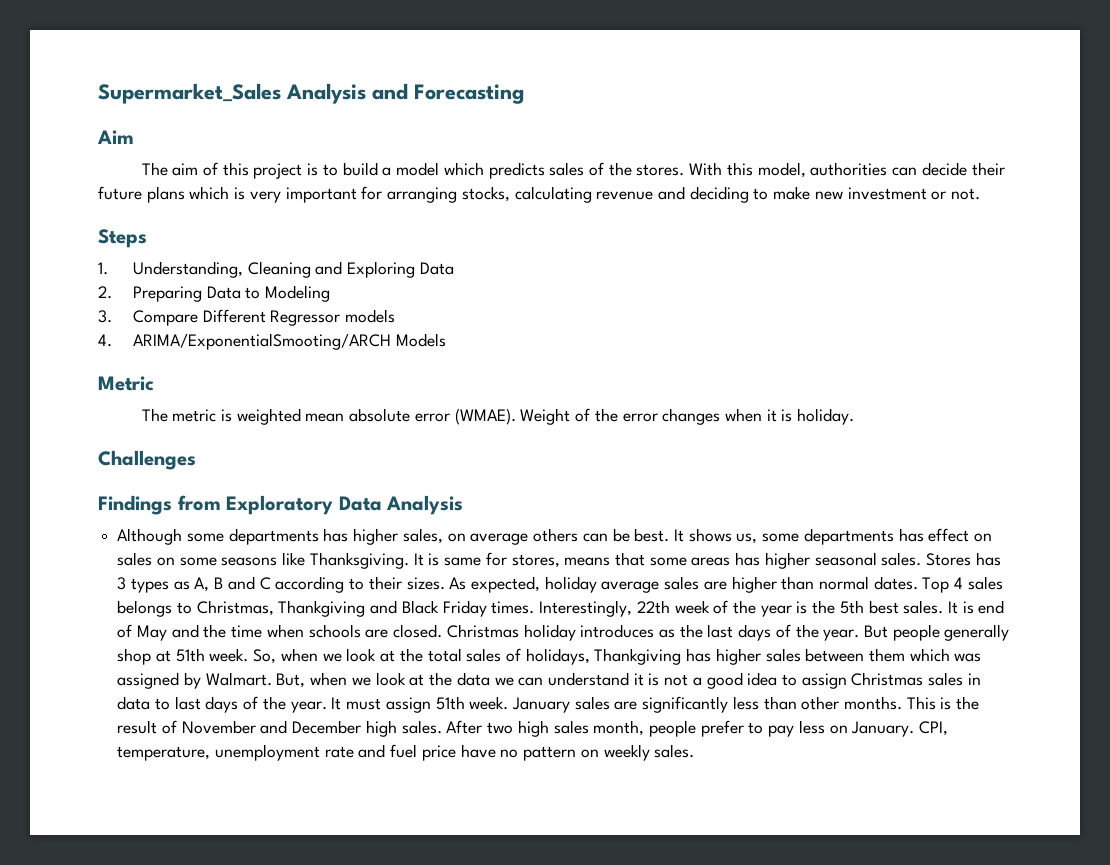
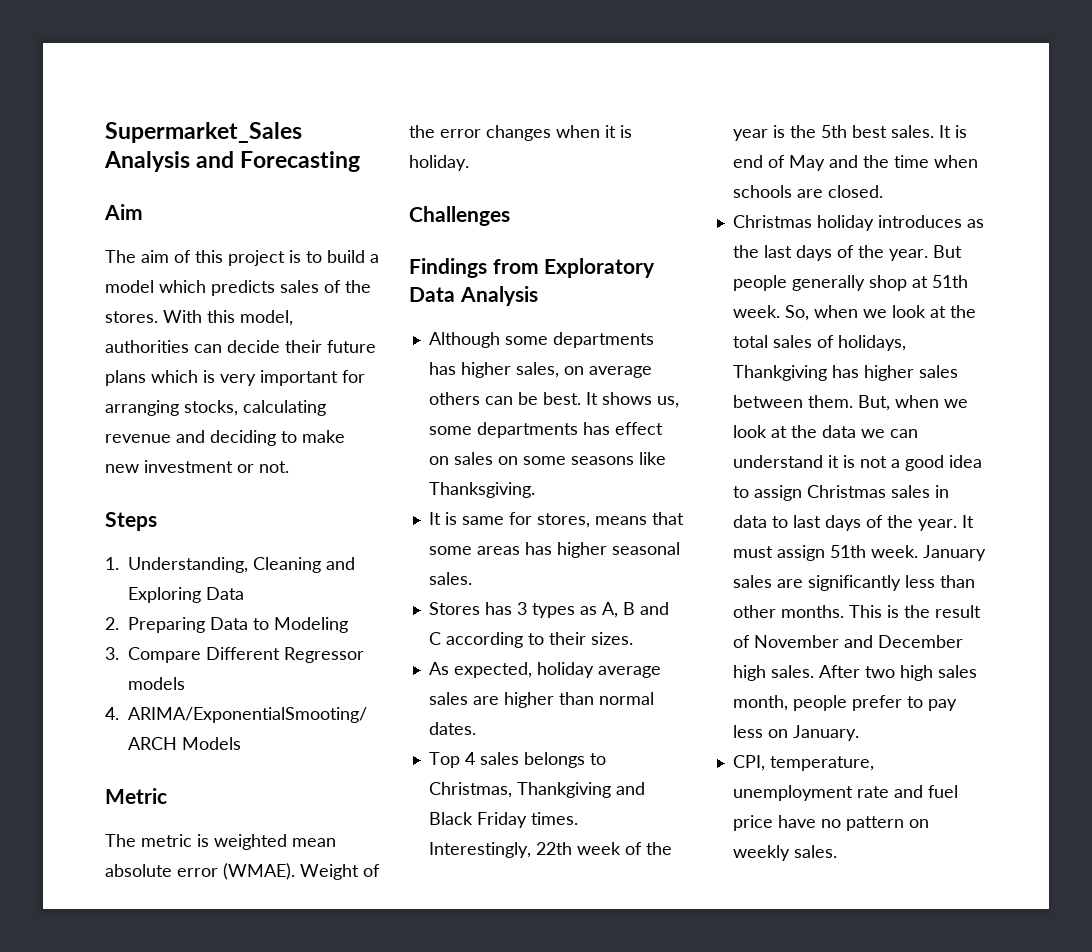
(409, 560) none -> (535, 490) //
(922, 559) none -> (472, 578) //
(445, 583) none -> (633, 638) //
(918, 583) none -> (476, 728) //
(443, 631) none -> (883, 191) //
[869,648,982,662] [117,672,272,689] them which was assigned by Walmart. -> [807,395,853,408] them.
(915, 729) none -> (859, 733) //

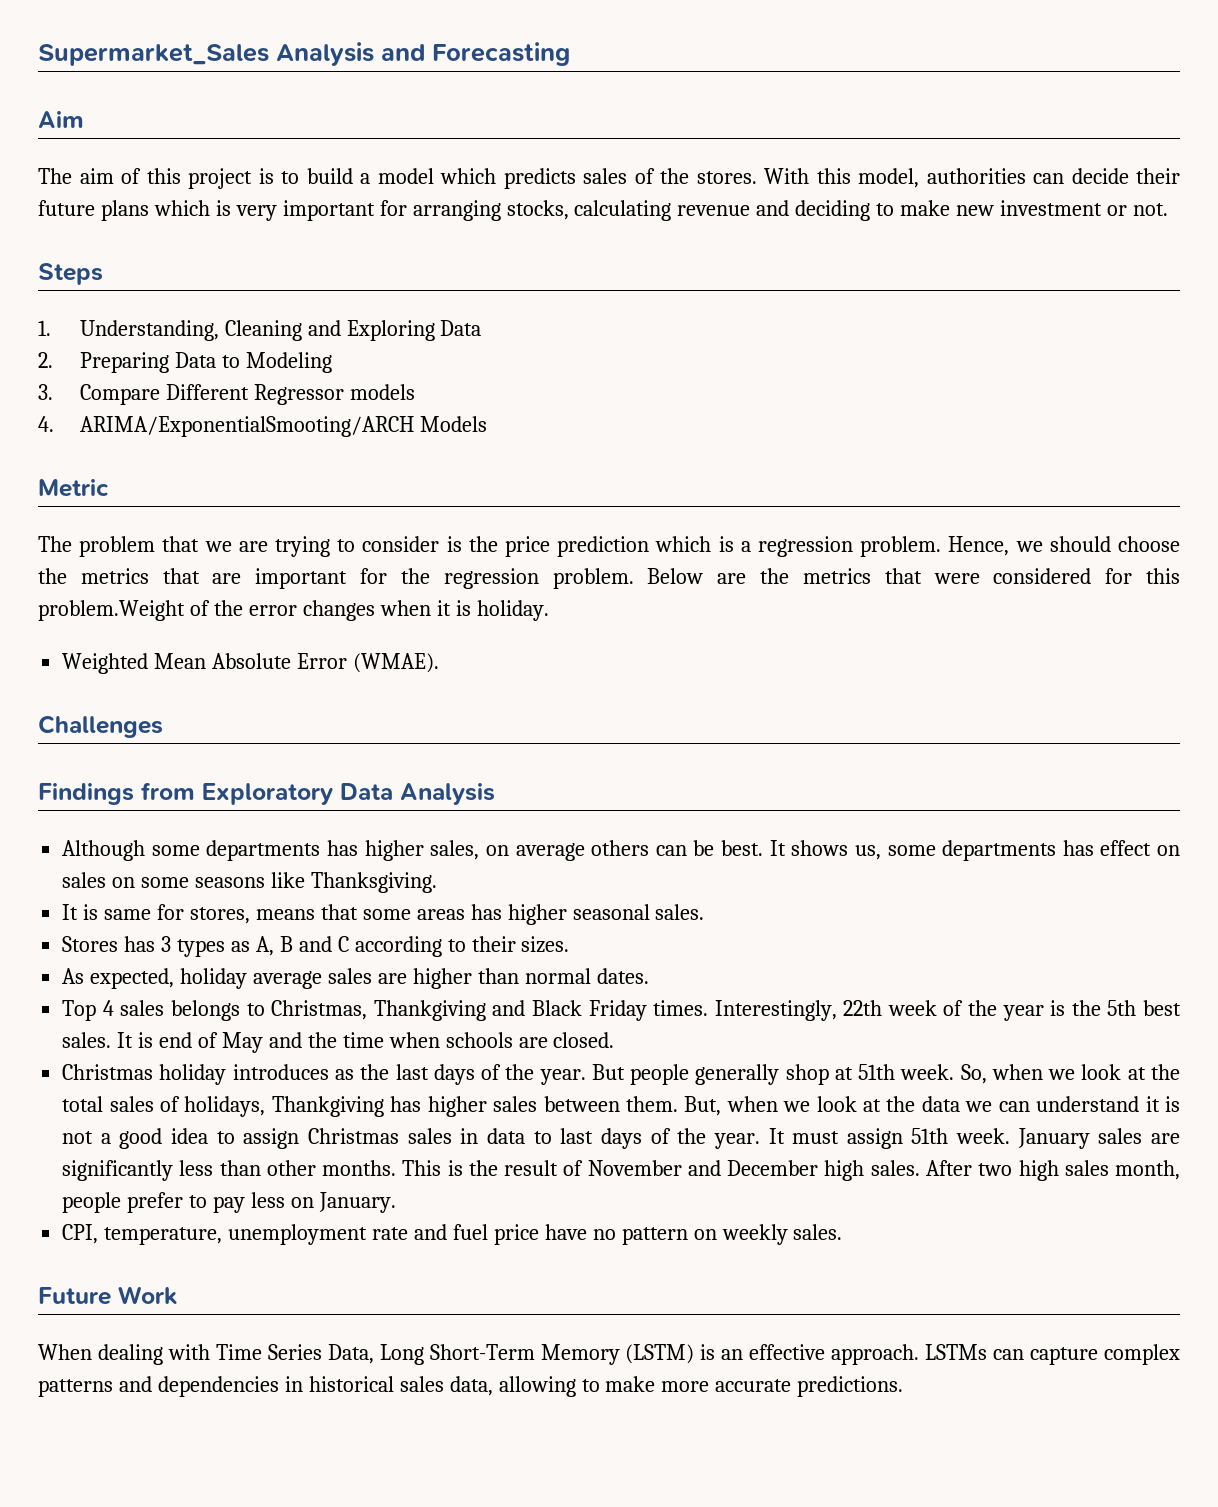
[141,834,336,850] [105,863,359,880] metric is weighted mean absolute error (WMAE). Weight -> [79,536,1181,557] [38,568,1180,589] [38,600,185,621] problem that we are trying to consider is the price prediction which is a regression problem. Hence, we should choose the metrics that are important for the regression problem. Below are the metrics that were considered for this problem.Weight
(469, 163) none -> [62,653,439,674] // Weighted Mean Absolute Error (WMAE).
(837, 851) none -> [38,1286,177,1305] [38,1344,1181,1365] [38,1376,904,1397] // Future Work // When dealing with Time Series Data, Long Short-Term Memory (LSTM) is an effective approach. LSTMs can capture complex patterns and dependencies in historical sales data, allowing to make more accurate predictions.

